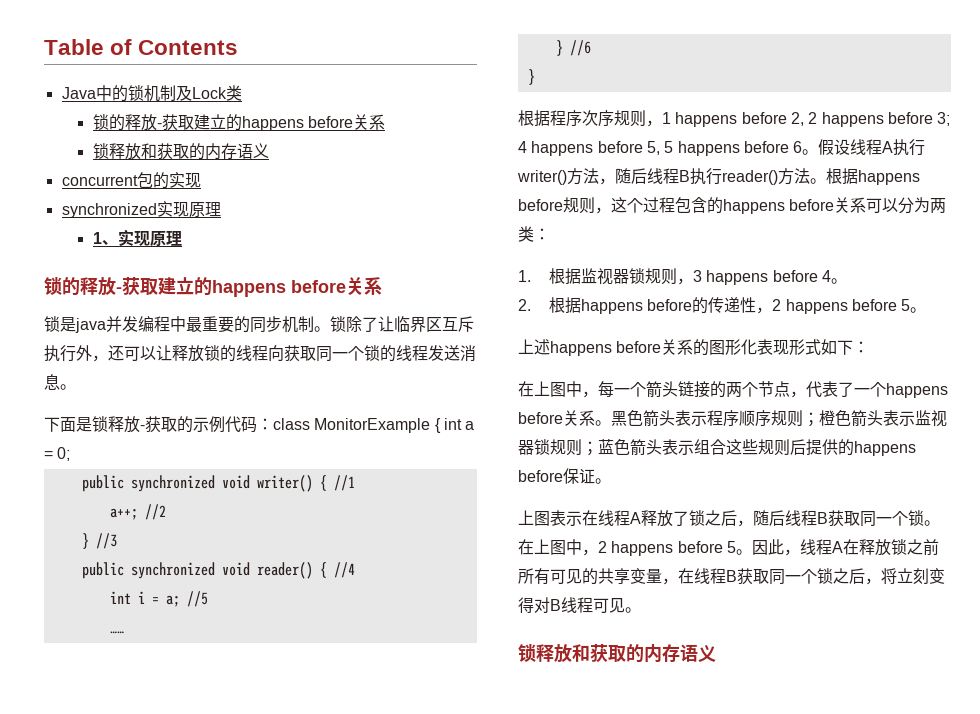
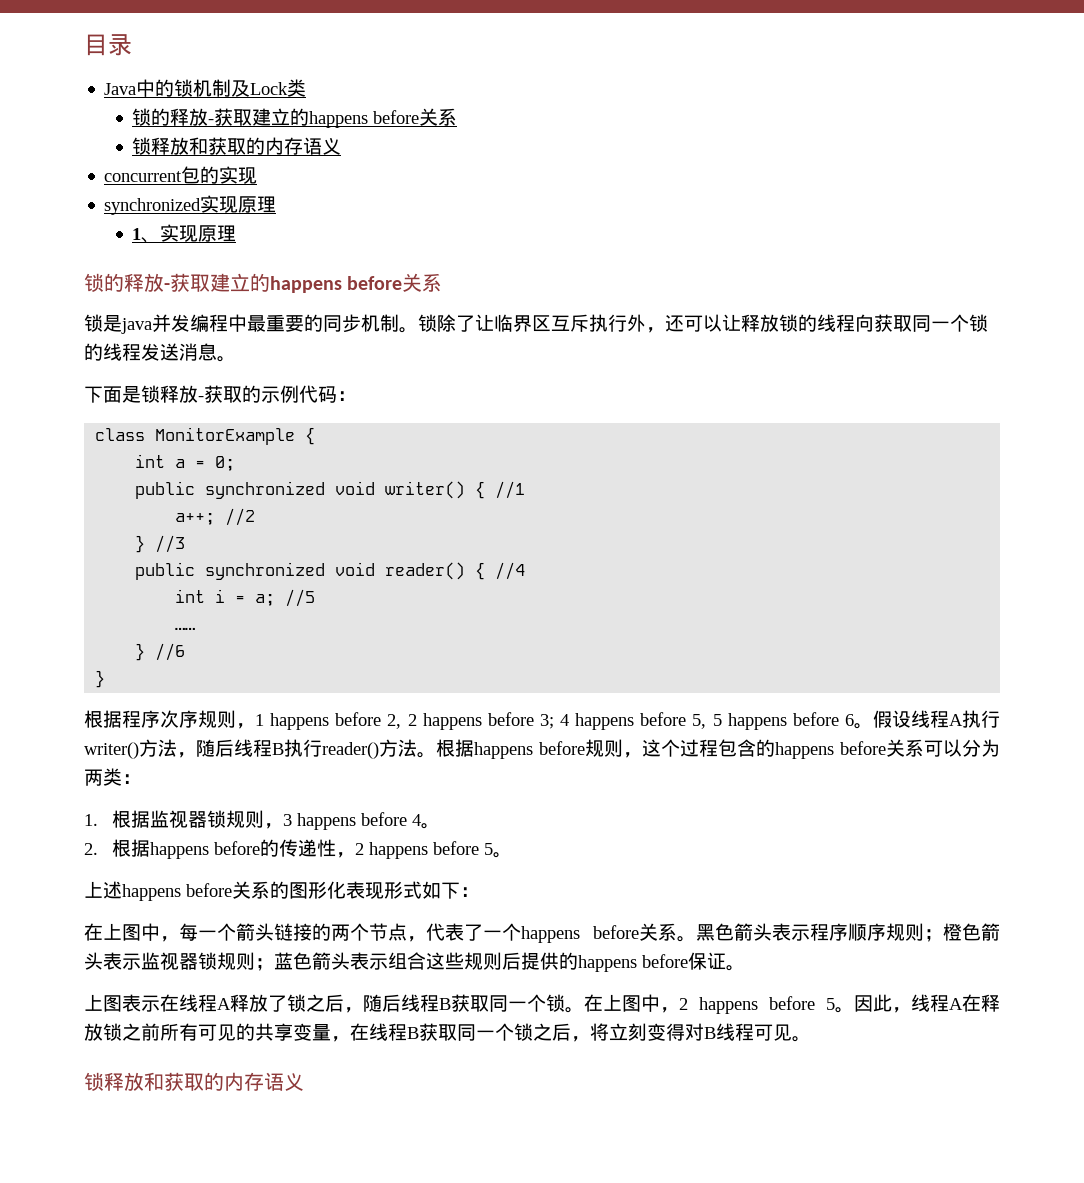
[44,39,239,55] Table of Contents -> [84,34,132,56] 目录
(273, 424) none -> (356, 396) //
(441, 425) none -> (316, 436) //

